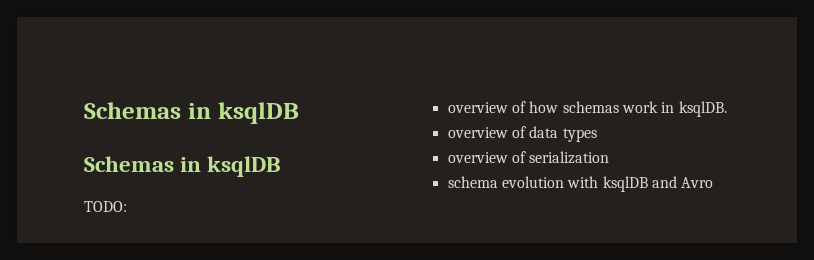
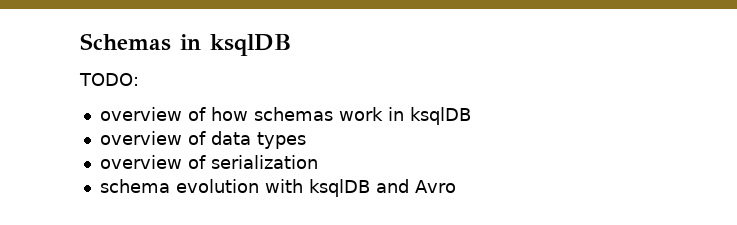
[84,102,299,124] [84,156,282,177] Schemas in ksqlDB // Schemas in ksqlDB -> [80,33,292,56] Schemas in ksqlDB
[678,101,727,117] ksqlDB. -> [409,107,471,125] ksqlDB

